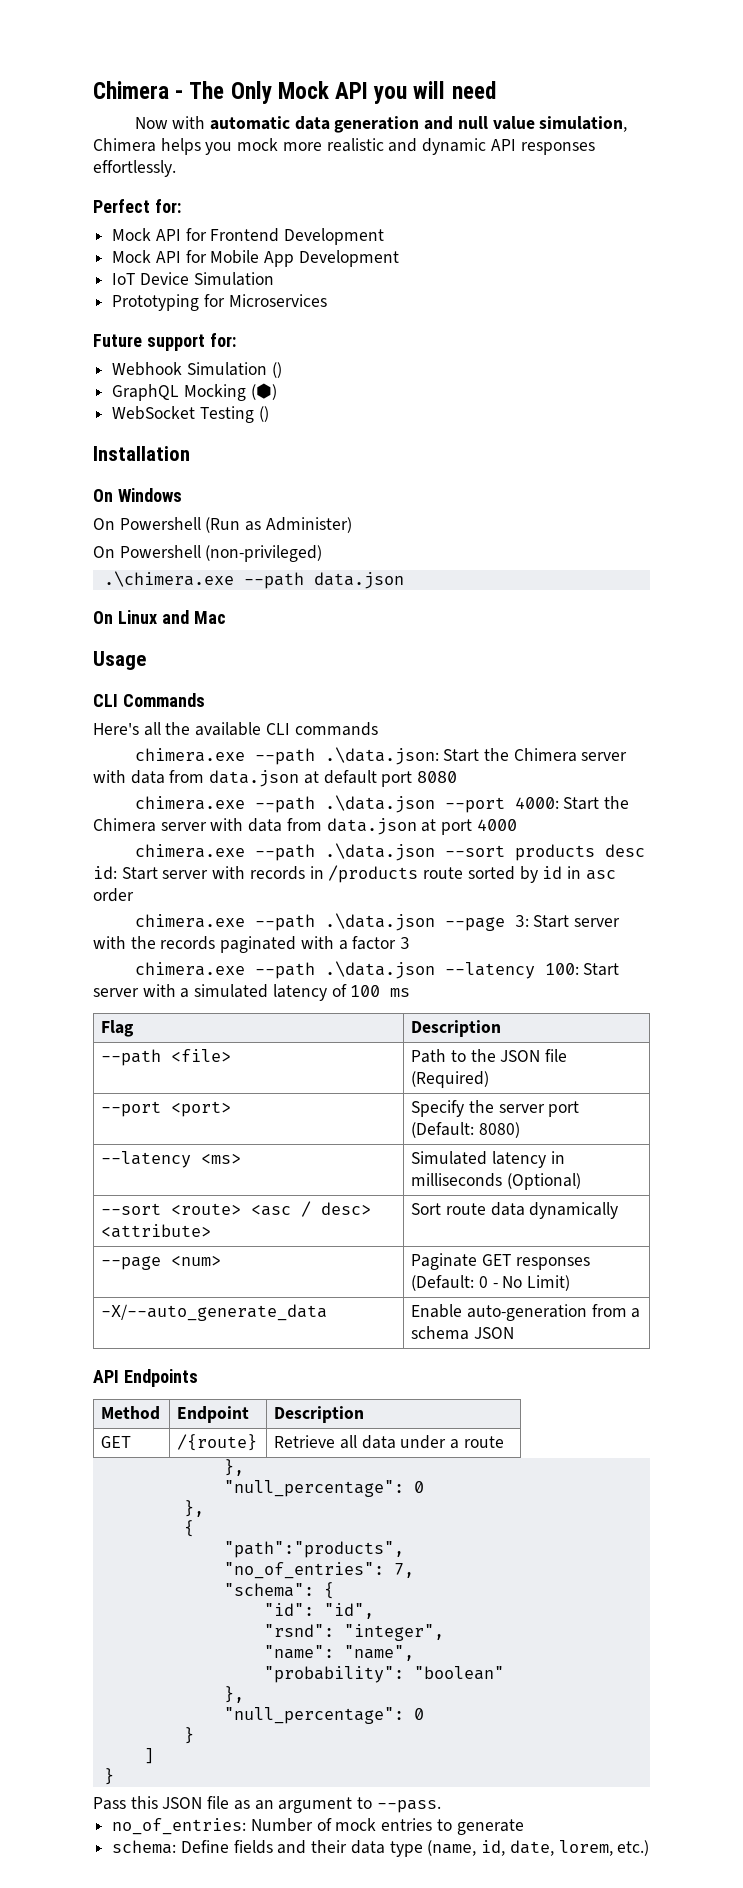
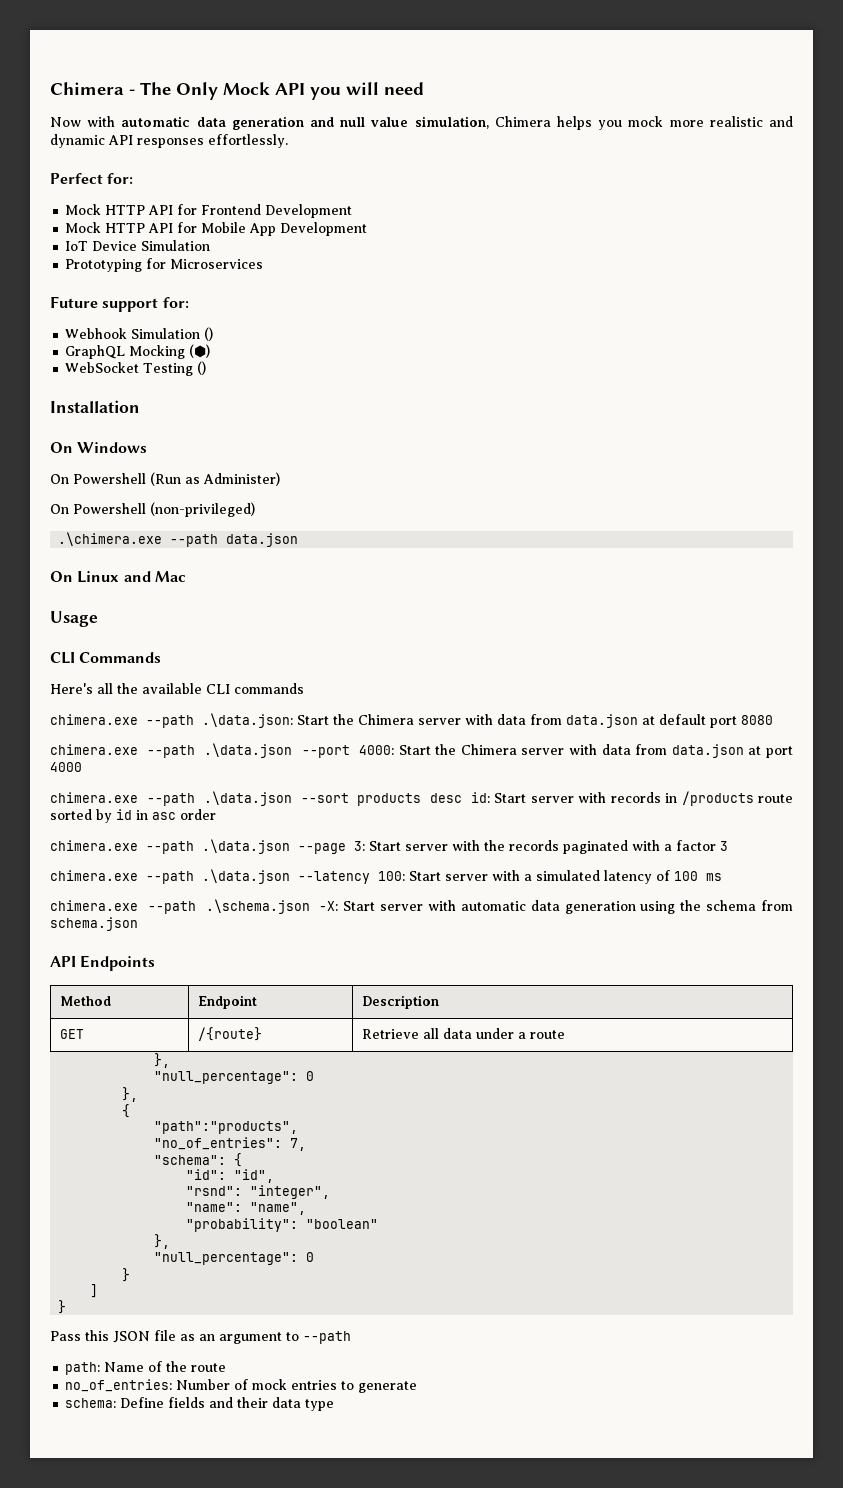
(152, 234) none -> [105,205,146,215] HTTP
(152, 256) none -> [105,223,146,233] HTTP
[101,1020,135,1037] [411,1020,502,1037] [101,1049,232,1066] [411,1049,567,1063] [411,1071,490,1088] [101,1101,232,1117] [411,1100,580,1117] [411,1122,520,1138] [101,1151,242,1168] [411,1151,565,1168] [411,1173,581,1190] [101,1201,372,1217] [101,1224,212,1238] [411,1202,619,1219] [101,1255,222,1270] [411,1253,590,1270] [411,1275,570,1291] [101,1304,328,1321] [411,1304,641,1321] [411,1326,514,1340] // Flag | Description // --path <file> | Path to the JSON file (Required) // --port <port> | Specify the server port (Default: 8080) // --latency <ms> | Simulated latency in milliseconds (Optional) // --sort <route> <asc / desc> <attribute> | Sort route data dynamically // --page <num> | Paginate GET responses (Default: 0 - No Limit) // -X/--auto_generate_data | Enable auto-generation from a schema JSON -> [50,899,793,914] [50,917,138,931] // chimera.exe --path .\schema.json -X: Start server with automatic data generation using the schema from schema.json
[376,1800,441,1813] --pass. -> [303,1331,351,1344] [65,1361,227,1375] --path // path: Name of the route
[427,1840,650,1856] (name, id, date, lorem, etc.) -> (335, 1405) none

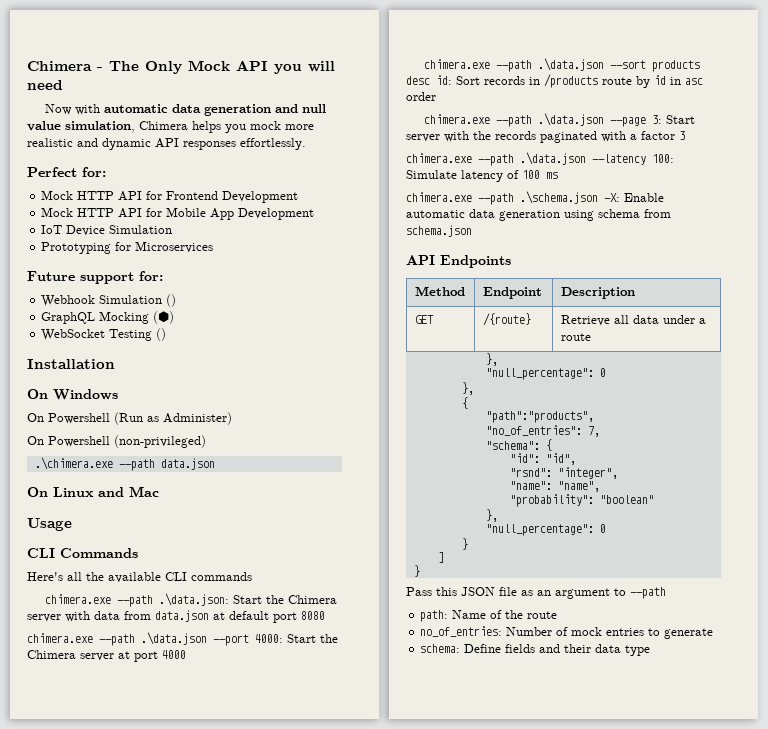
[568,744,744,758] with data from data.json -> (114, 657) none
[494,792,607,803] Start server with -> [456,76,480,85] Sort
[50,809,92,820] sorted -> (632, 81) none
[409,870,600,881] Start server with a simulated -> [406,170,457,179] Simulate
[343,900,456,911] Start server with -> [624,193,664,202] Enable
[680,900,702,911] the -> (594, 215) none

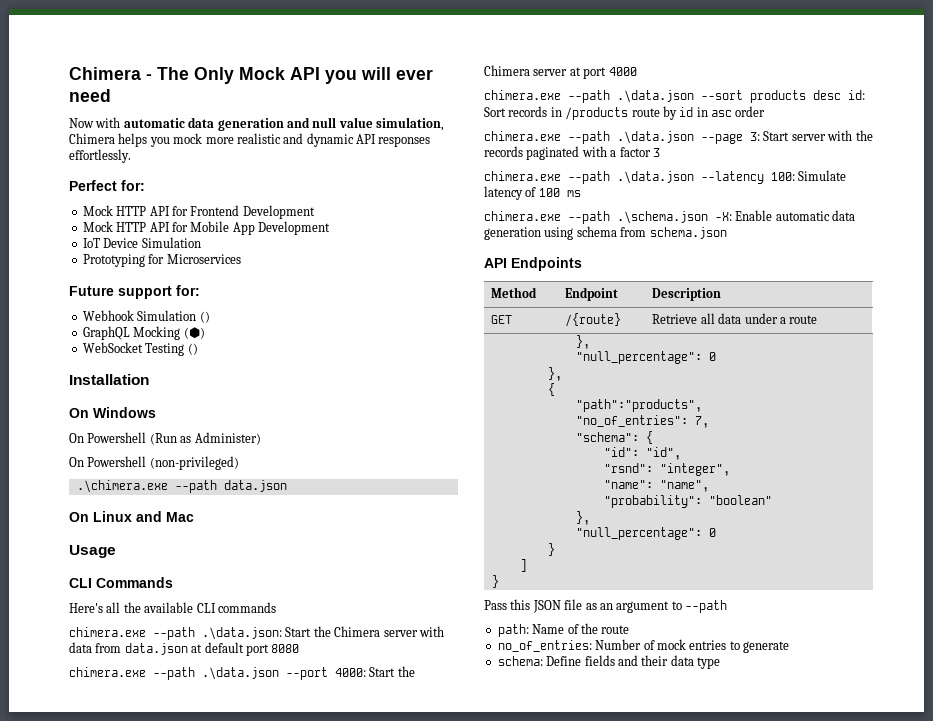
(335, 66) none -> [396,69,433,80] ever

